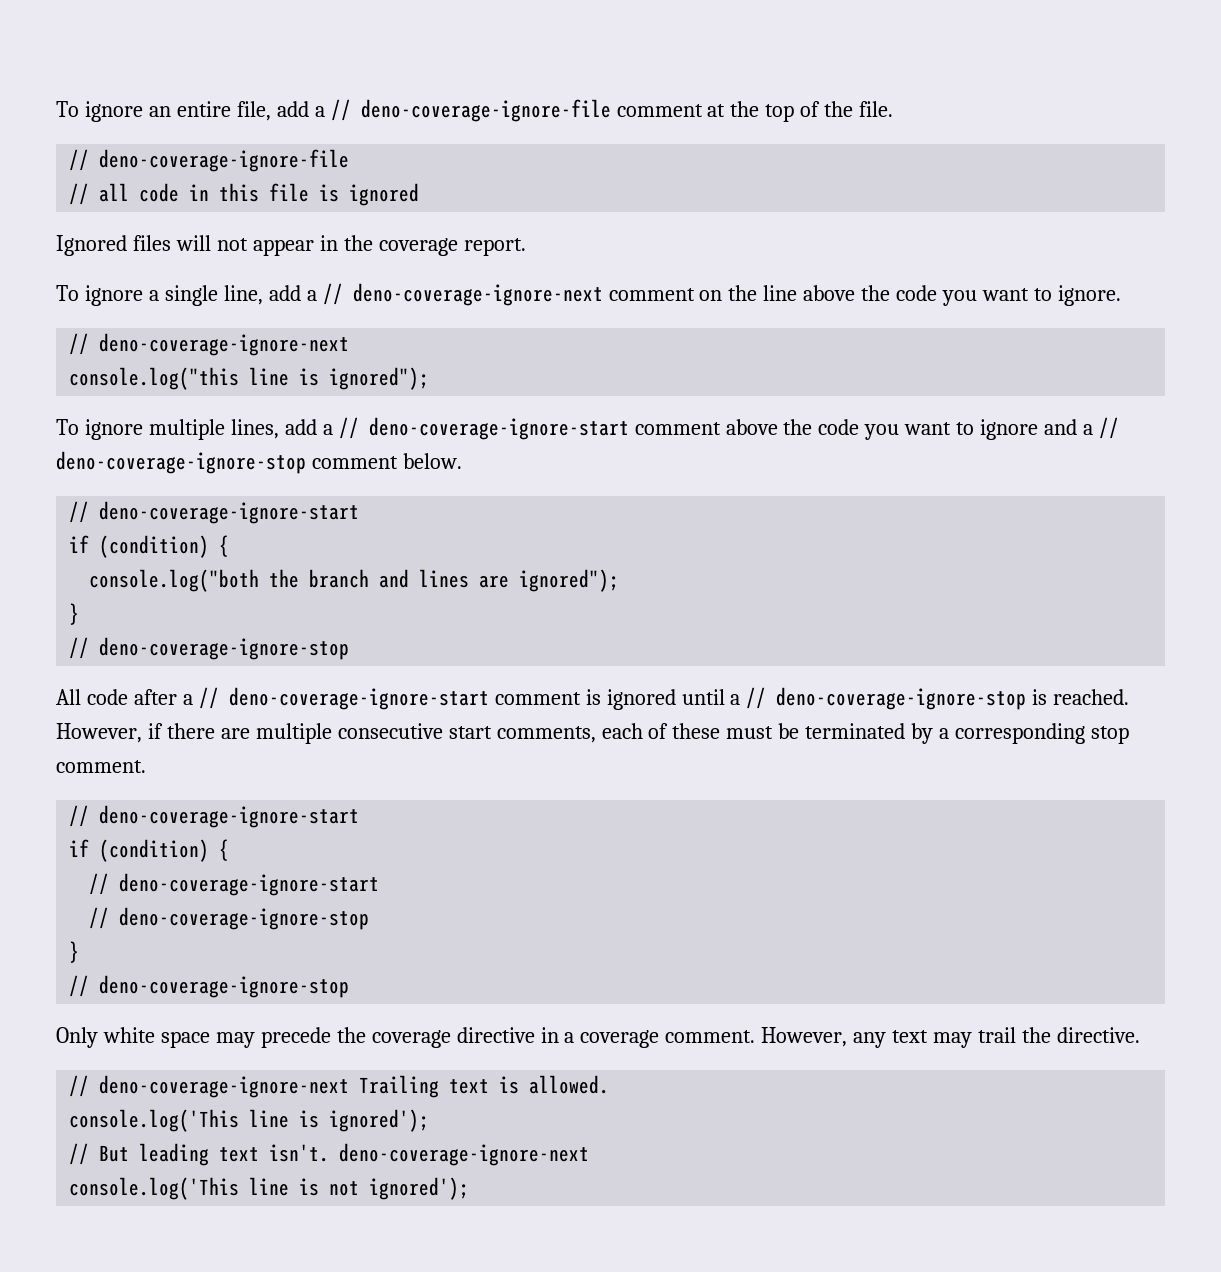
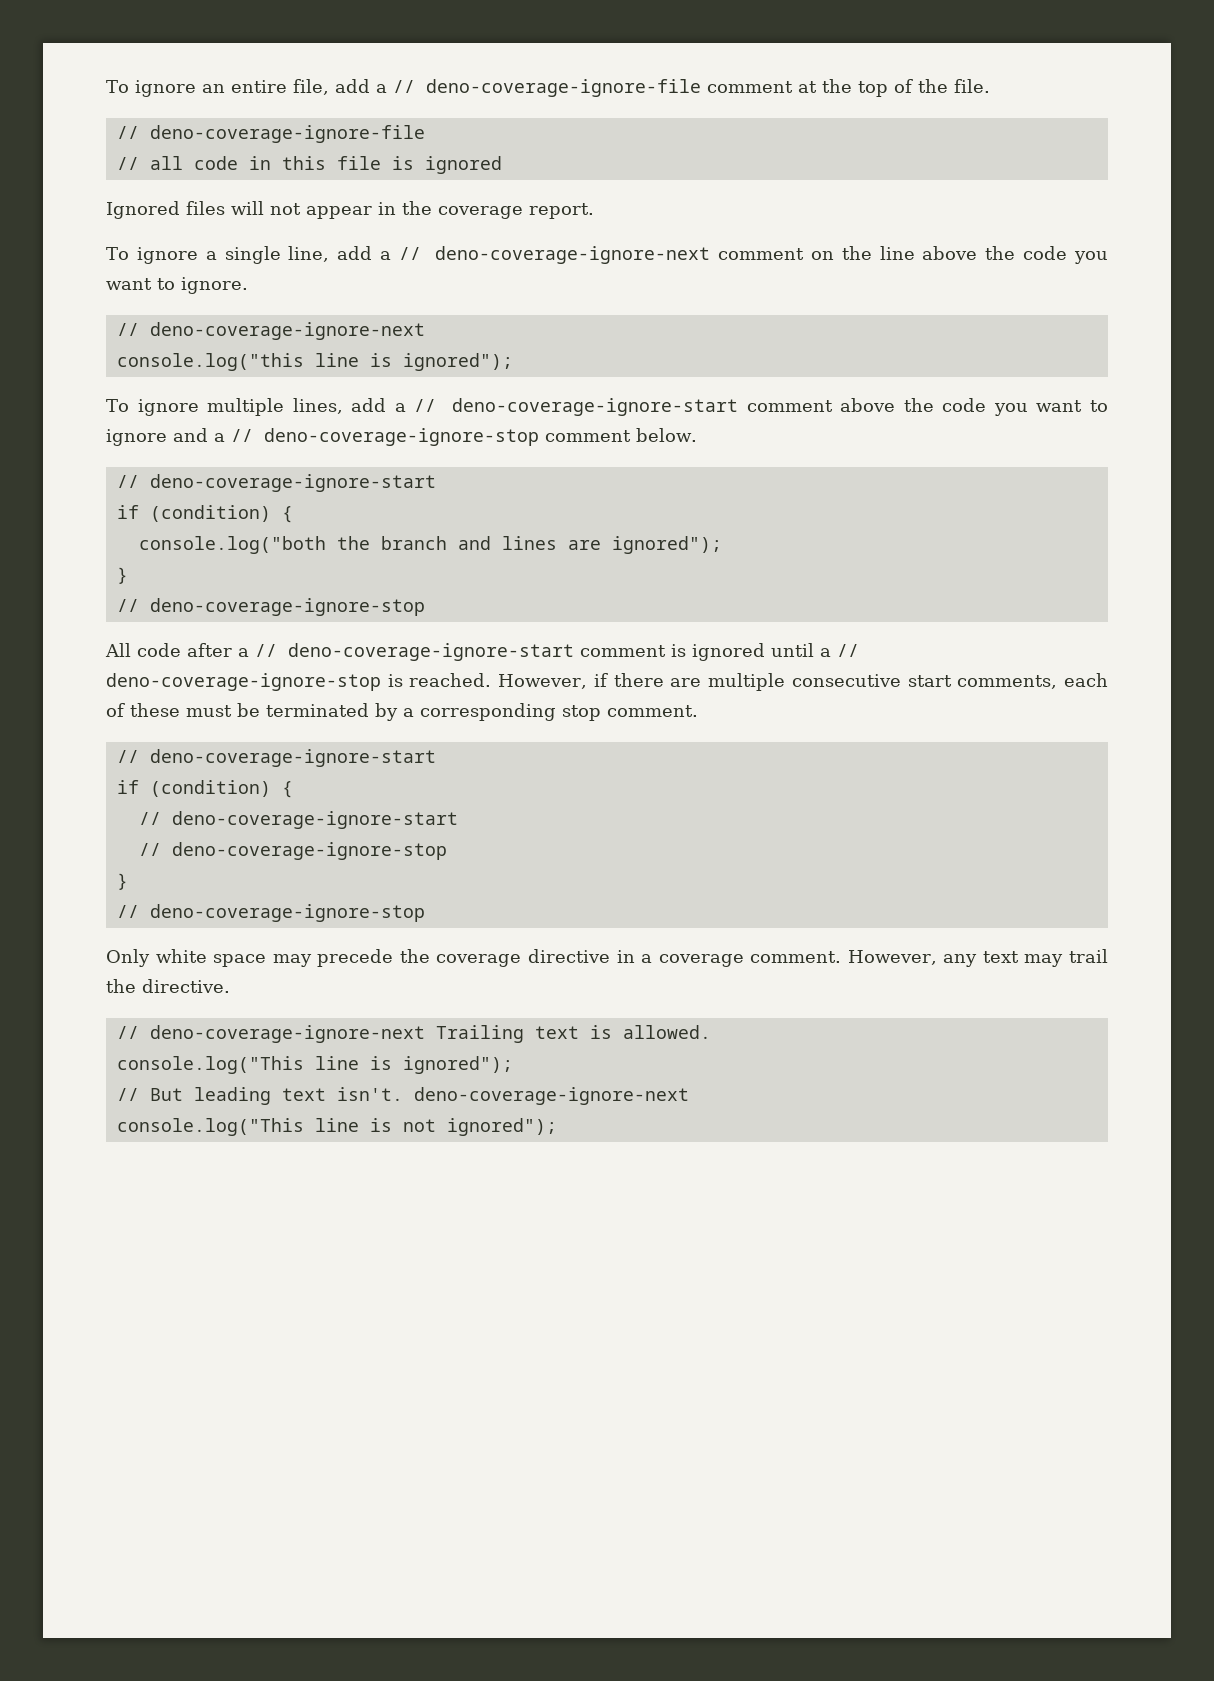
[69,1109,430,1132] console.log('This line is ignored'); -> [116,1056,513,1074] console.log("This line is ignored");
[69,1177,240,1200] console.log('This -> [116,1118,304,1136] console.log("This
[369,1177,470,1200] ignored'); -> [446,1118,557,1136] ignored");

